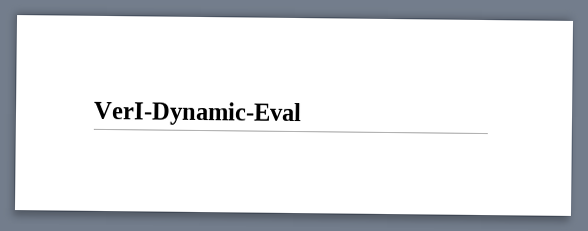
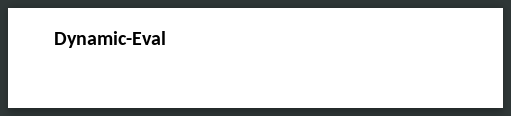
[93,100,302,127] VerI-Dynamic-Eval -> [54,31,166,48] Dynamic-Eval

